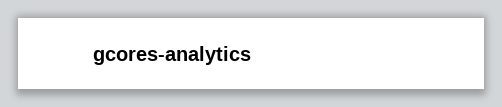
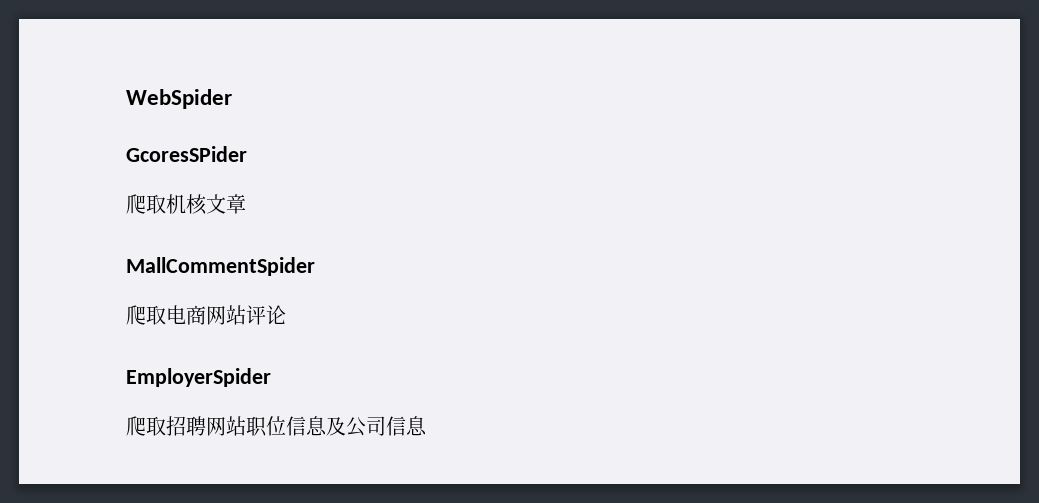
[93,46,251,65] gcores-analytics -> [126,89,232,109] [126,146,247,162] [126,194,246,215] [126,257,315,276] [126,305,286,325] [126,368,271,387] [126,416,427,437] WebSpider // GcoresSPider // 爬取机核文章 // MallCommentSpider // 爬取电商网站评论 // EmployerSpider // 爬取招聘网站职位信息及公司信息

